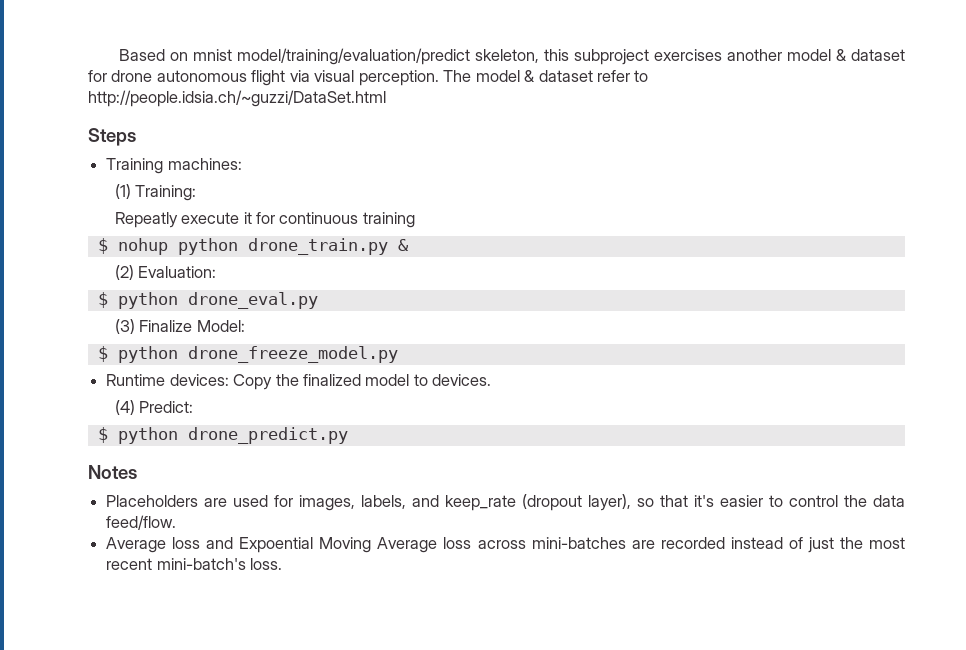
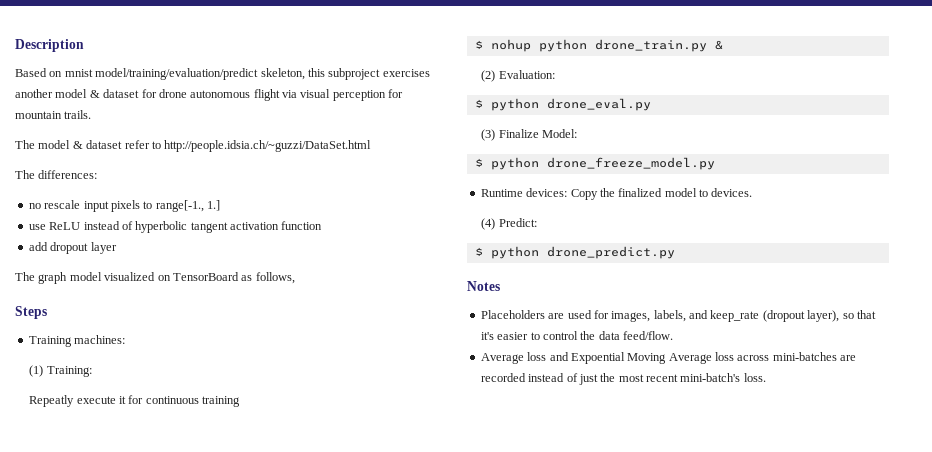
(119, 55) none -> [15,39,84,52] Description //
[358,70,439,86] perception. -> [332,89,404,101] [15,110,92,119] perception for mountain trails. //
(386, 98) none -> [15,170,98,179] [28,200,220,212] [28,221,323,233] [28,242,117,254] [15,272,295,284] // The differences: // no rescale input pixels to range[-1., 1.] // use ReLU instead of hyperbolic tangent activation function // add dropout layer // The graph model visualized on TensorBoard as follows,

